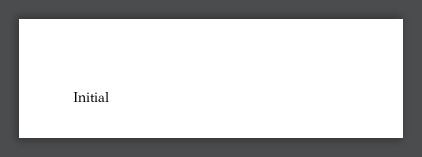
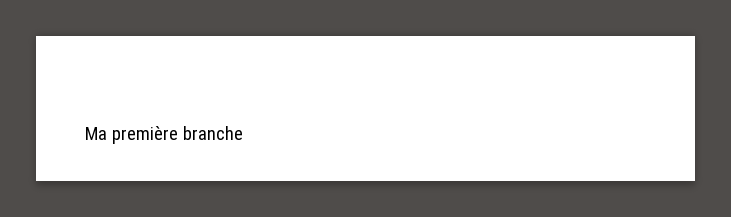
[73,92,109,102] Initial -> [85,126,243,144] Ma première branche

